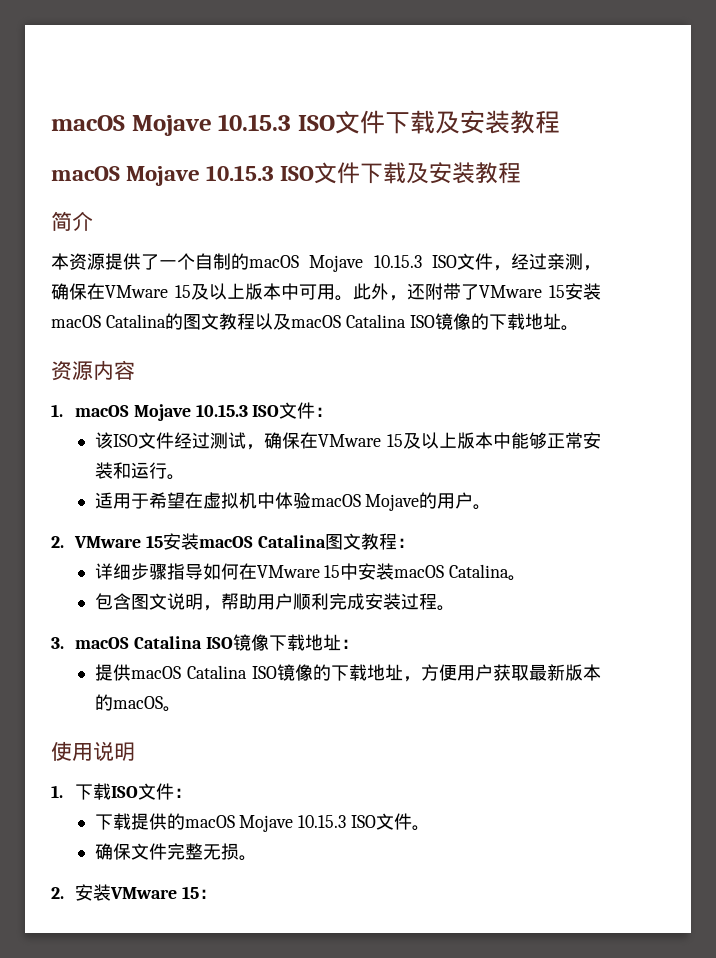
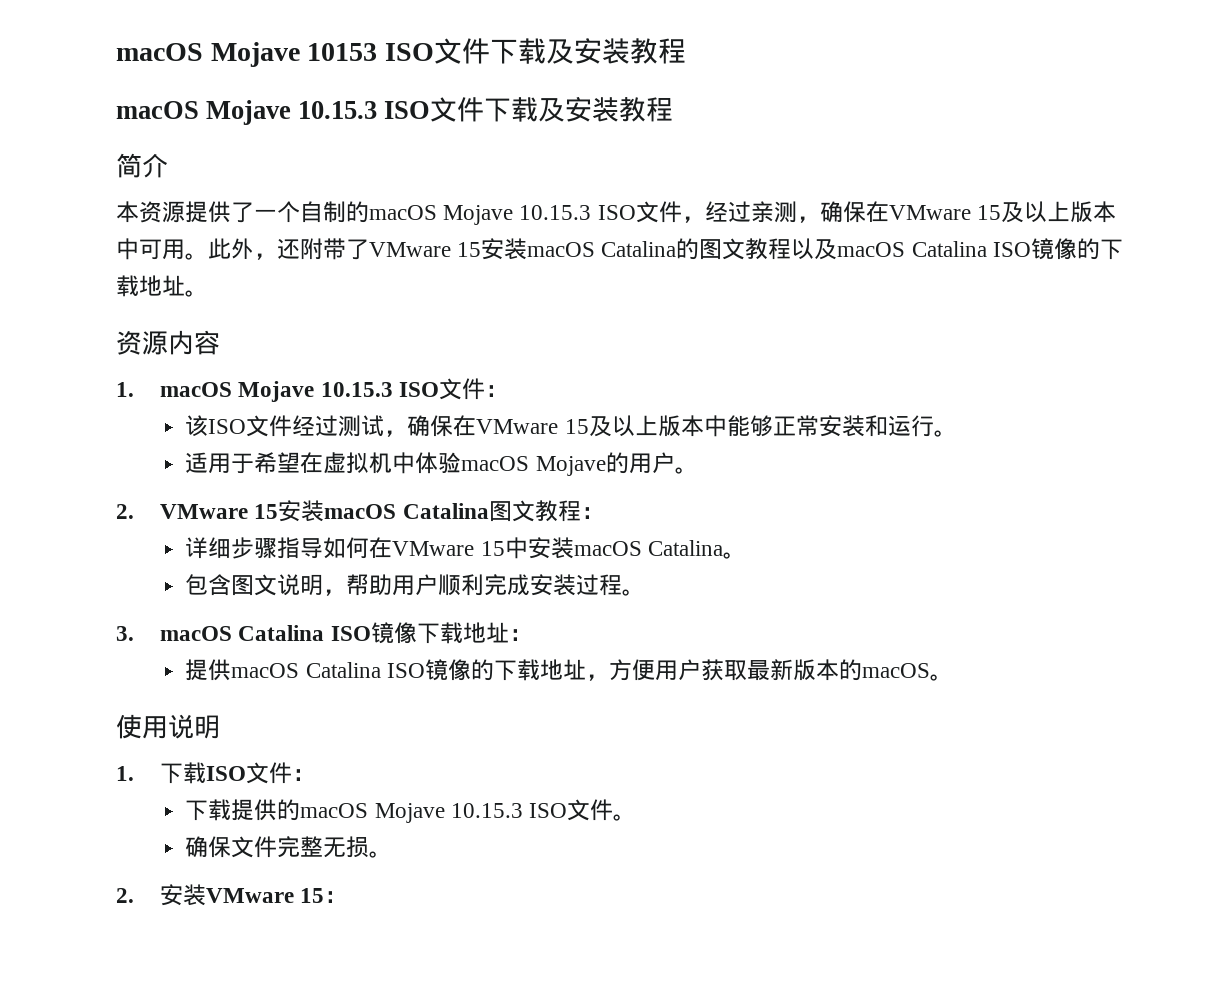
[51,114,292,136] macOS Mojave 10.15.3 -> [116,42,378,67] macOS Mojave 10153

